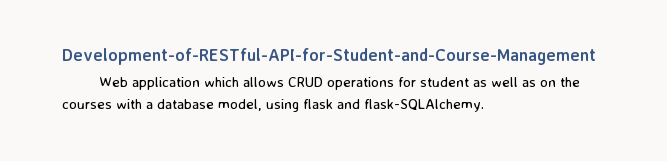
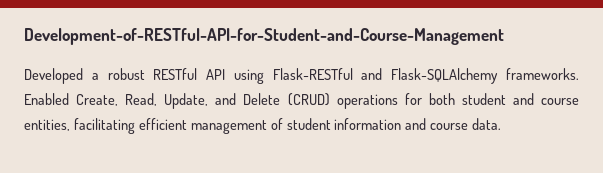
[99,77,581,90] [62,99,484,112] Web application which allows CRUD operations for student as well as on the courses with a database model, using flask and flask-SQLAlchemy. -> [24,68,579,84] [24,93,579,109] [24,118,502,134] Developed a robust RESTful API using Flask-RESTful and Flask-SQLAlchemy frameworks. Enabled Create, Read, Update, and Delete (CRUD) operations for both student and course entities, facilitating efficient management of student information and course data.

